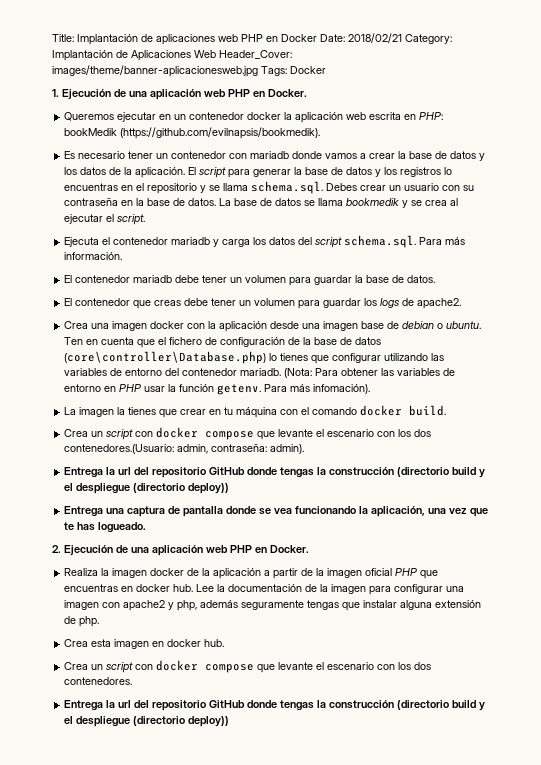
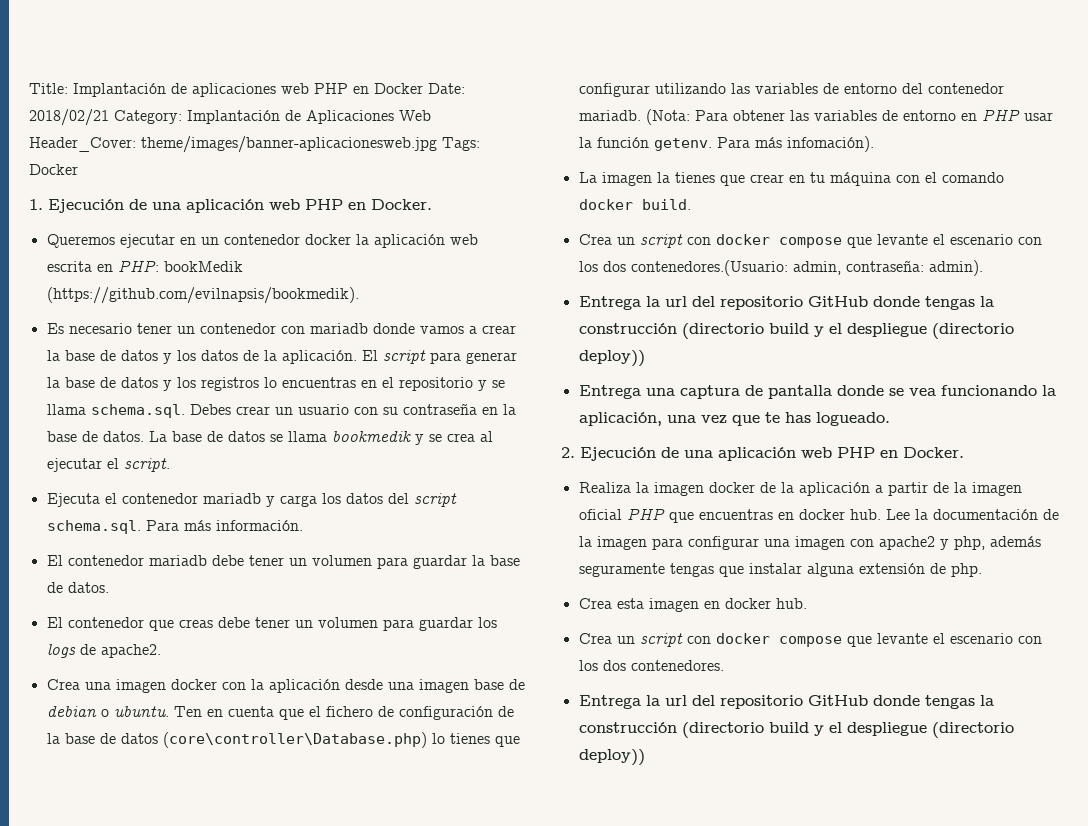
[52,65,258,77] images/theme/banner-aplicacionesweb.jpg -> [141,136,437,153] theme/images/banner-aplicacionesweb.jpg

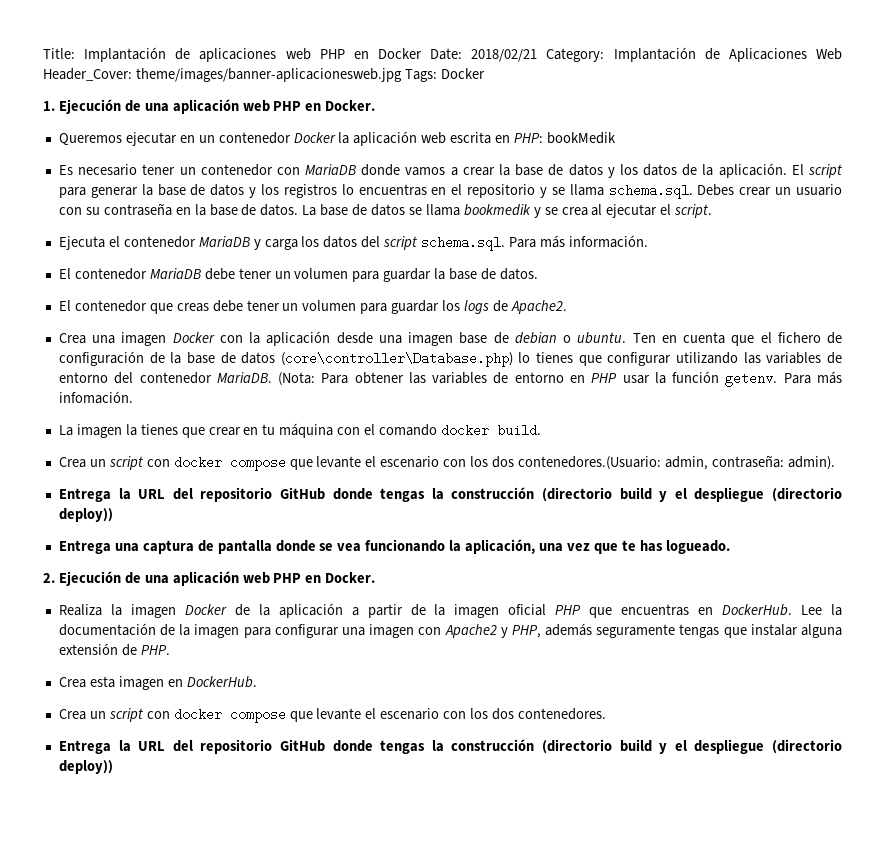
[304,234,351,245] docker -> [293,132,336,143] Docker
[46,287,359,304] (https://github.com/evilnapsis/bookmedik). -> (616, 138) none
[309,323,368,334] mariadb -> [305,164,357,175] MariaDB
[202,493,261,504] mariadb -> [198,236,250,247] MariaDB
[148,555,207,566] mariadb -> [149,268,201,279] MariaDB
[100,644,161,658] apache2. -> [510,300,567,314] Apache2.
[170,679,217,690] docker -> [172,332,215,343] Docker
[578,110,641,121] mariadb. -> [216,372,272,383] MariaDB.
[786,136,874,152] infomación). -> [58,391,133,404] infomación.
[664,296,687,307] url -> [138,489,166,499] URL
[708,482,755,493] docker -> [184,604,227,615] Docker
[798,509,881,520] docker hub. -> [722,604,793,616] DockerHub.
[878,536,985,550] apache2 y php, -> [444,624,541,638] Apache2 y PHP,
[950,563,982,577] php. -> [140,645,170,655] PHP.
[724,598,807,609] docker hub. -> [186,676,257,688] DockerHub.
[664,695,687,706] url -> [138,741,166,751] URL

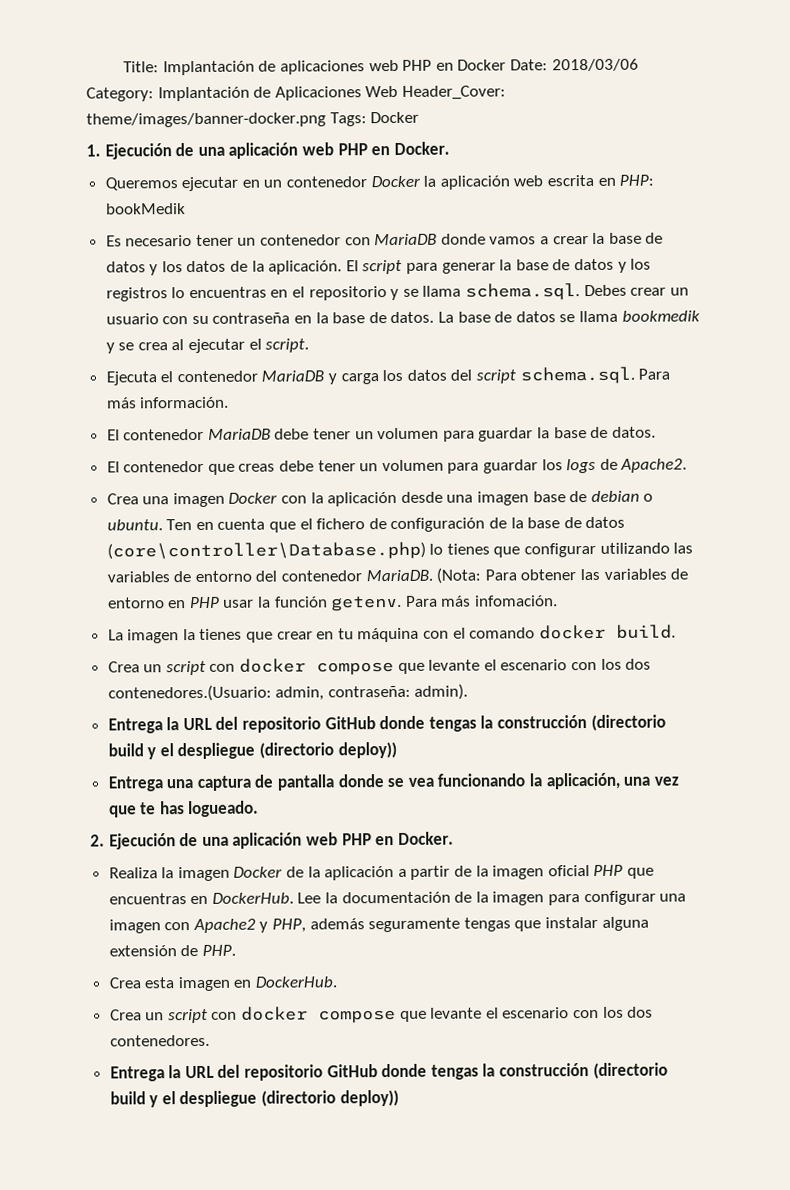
[471,49,538,62] 2018/02/21 -> [551,58,639,72] 2018/03/06
[135,68,402,82] theme/images/banner-aplicacionesweb.jpg -> [86,112,326,128] theme/images/banner-docker.png

